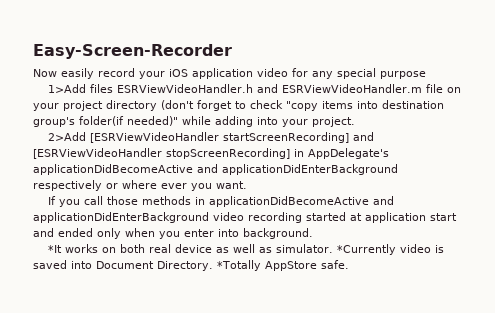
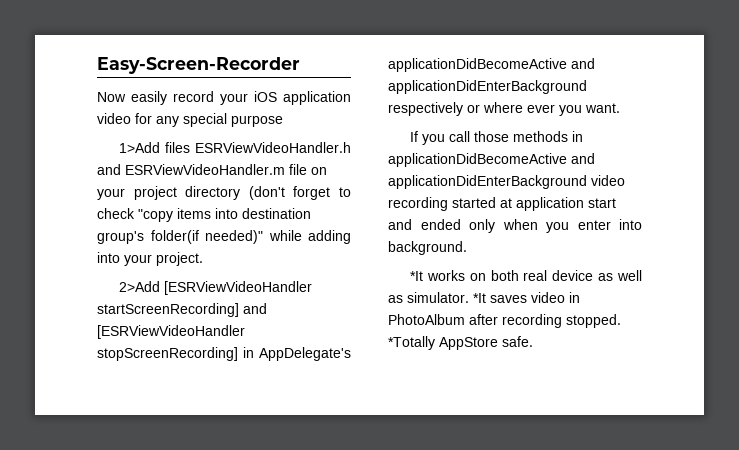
[336,244,444,255] [33,260,213,271] *Currently video is saved into Document Directory. -> [473,292,580,303] [388,314,621,328] *It saves video in PhotoAlbum after recording stopped.

